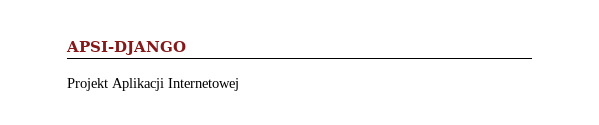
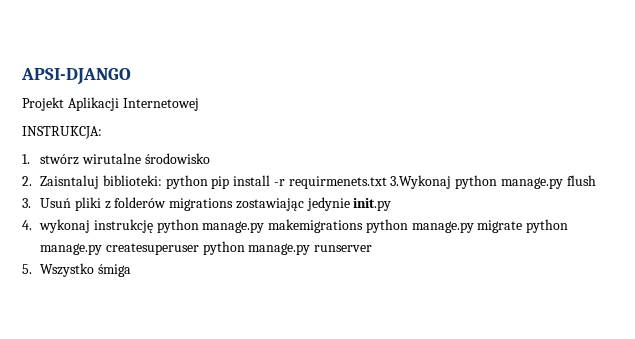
(239, 84) none -> [22,126,102,139] [22,153,210,165] [22,175,596,189] [22,197,392,211] [22,219,569,233] [39,241,373,255] [22,263,131,277] // INSTRUKCJA: // 1. stwórz wirutalne środowisko // 2. Zaisntaluj biblioteki: python pip install -r requirmenets.txt 3.Wykonaj python manage.py flush // 3. Usuń pliki z folderów migrations zostawiając jedynie init.py // 4. wykonaj instrukcję python manage.py makemigrations python manage.py migrate python manage.py createsuperuser python manage.py runserver // 5. Wszystko śmiga

